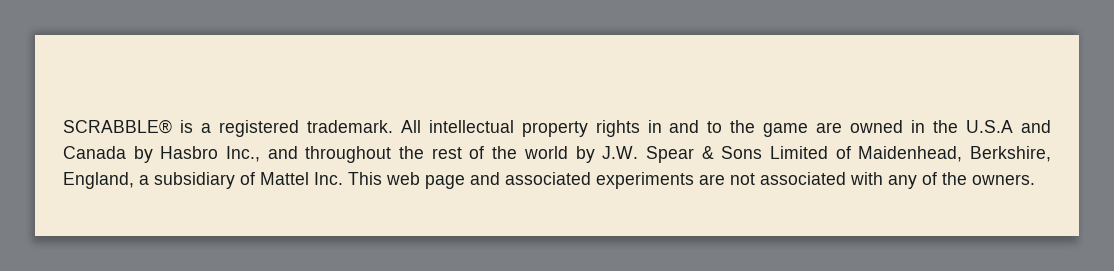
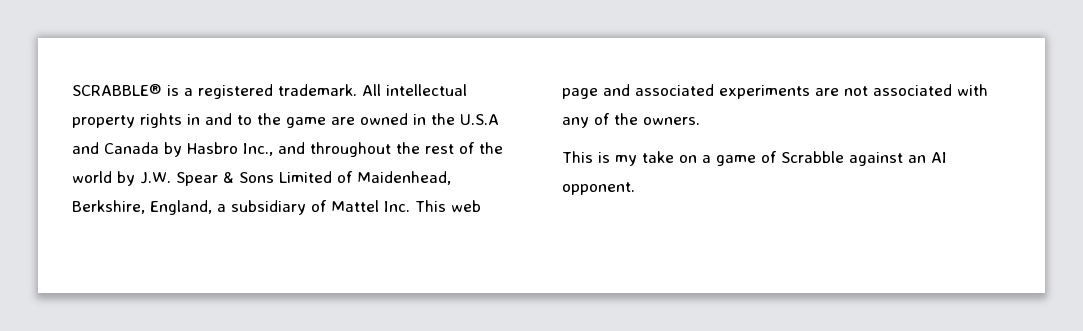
(1035, 179) none -> [562,151,947,166] [562,182,635,195] // This is my take on a game of Scrabble against an AI opponent.

